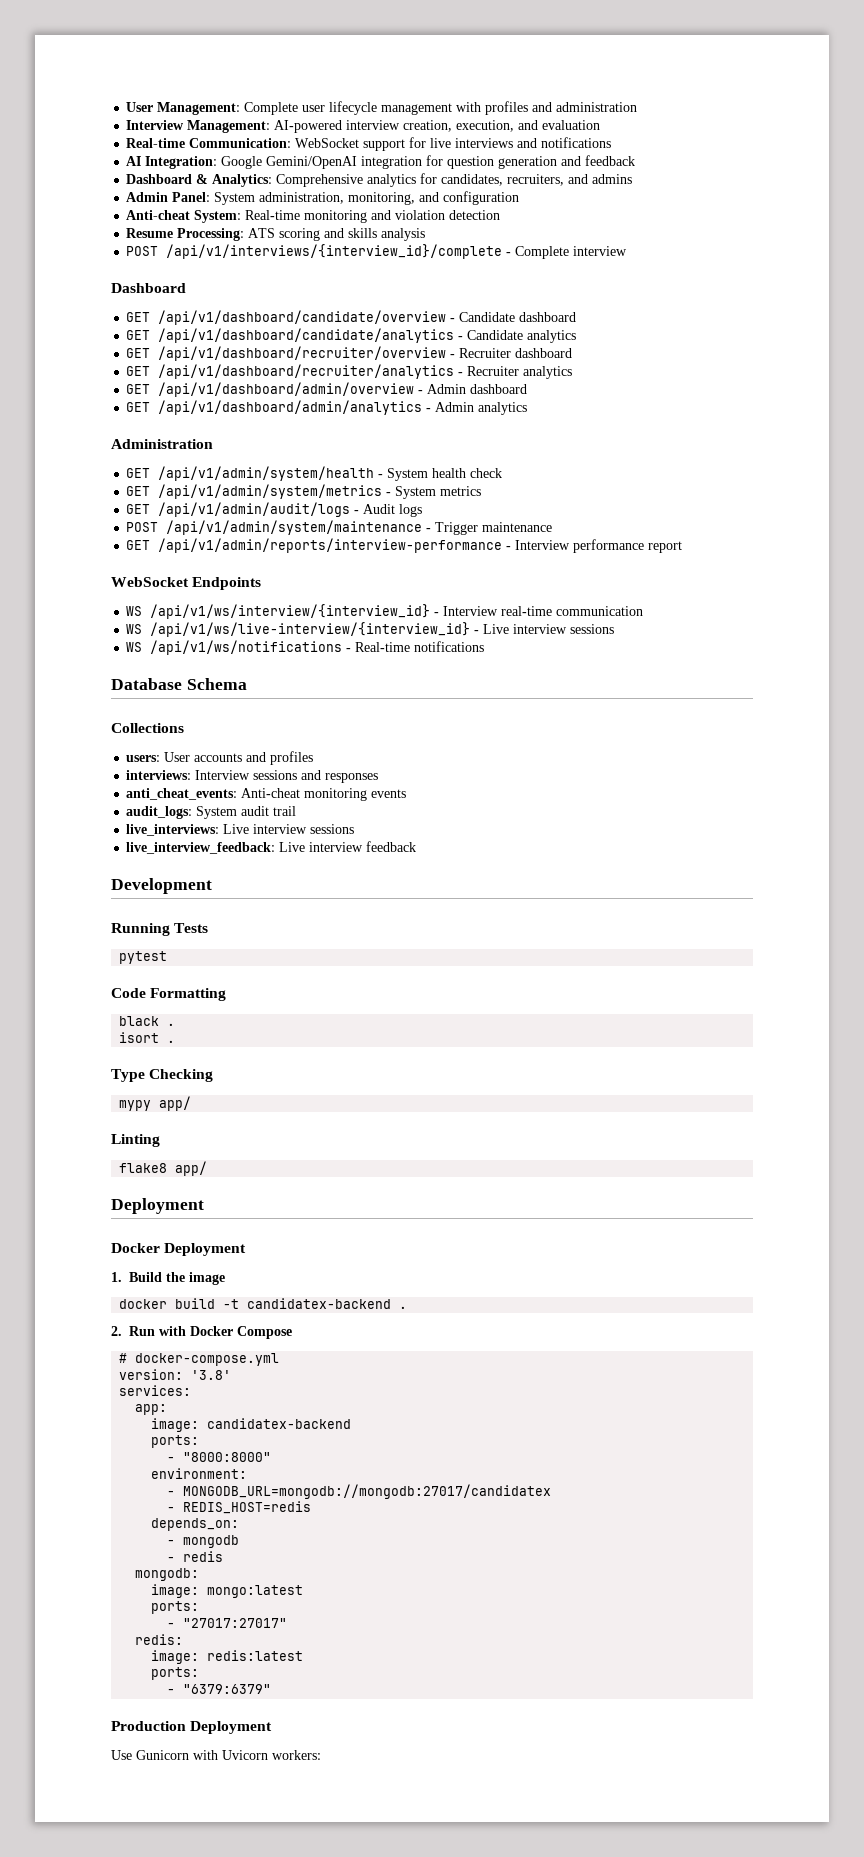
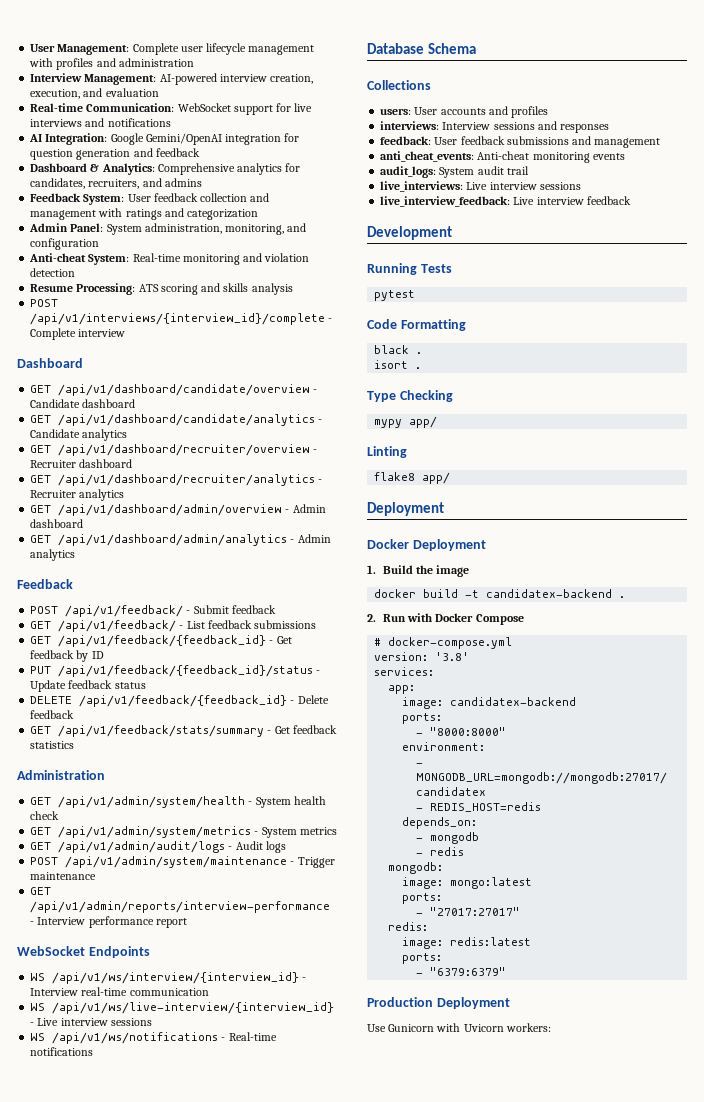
(633, 179) none -> [30,193,270,205] [30,208,259,220] // Feedback System: User feedback collection and management with ratings and categorization
(528, 408) none -> [17,579,73,589] [30,605,276,617] [30,620,317,632] [30,635,292,647] [30,650,104,662] [30,665,321,677] [30,680,146,692] [30,695,329,707] [30,710,75,719] [30,725,337,737] [30,741,75,749] // Feedback // POST /api/v1/feedback/ - Submit feedback // GET /api/v1/feedback/ - List feedback submissions // GET /api/v1/feedback/{feedback_id} - Get feedback by ID // PUT /api/v1/feedback/{feedback_id}/status - Update feedback status // DELETE /api/v1/feedback/{feedback_id} - Delete feedback // GET /api/v1/feedback/stats/summary - Get feedback statistics
(379, 778) none -> [380,136,661,148] // feedback: User feedback submissions and management

